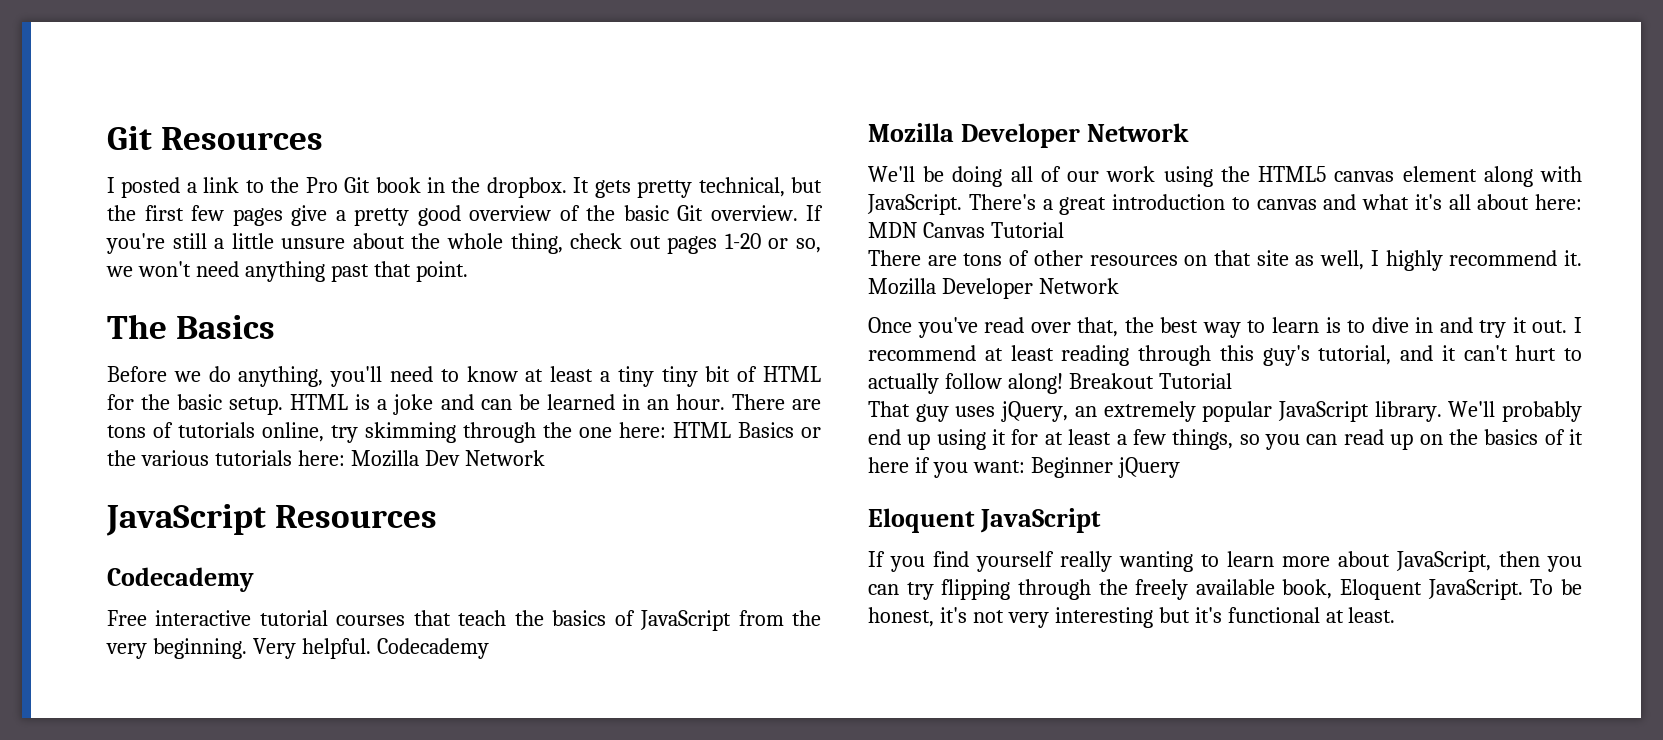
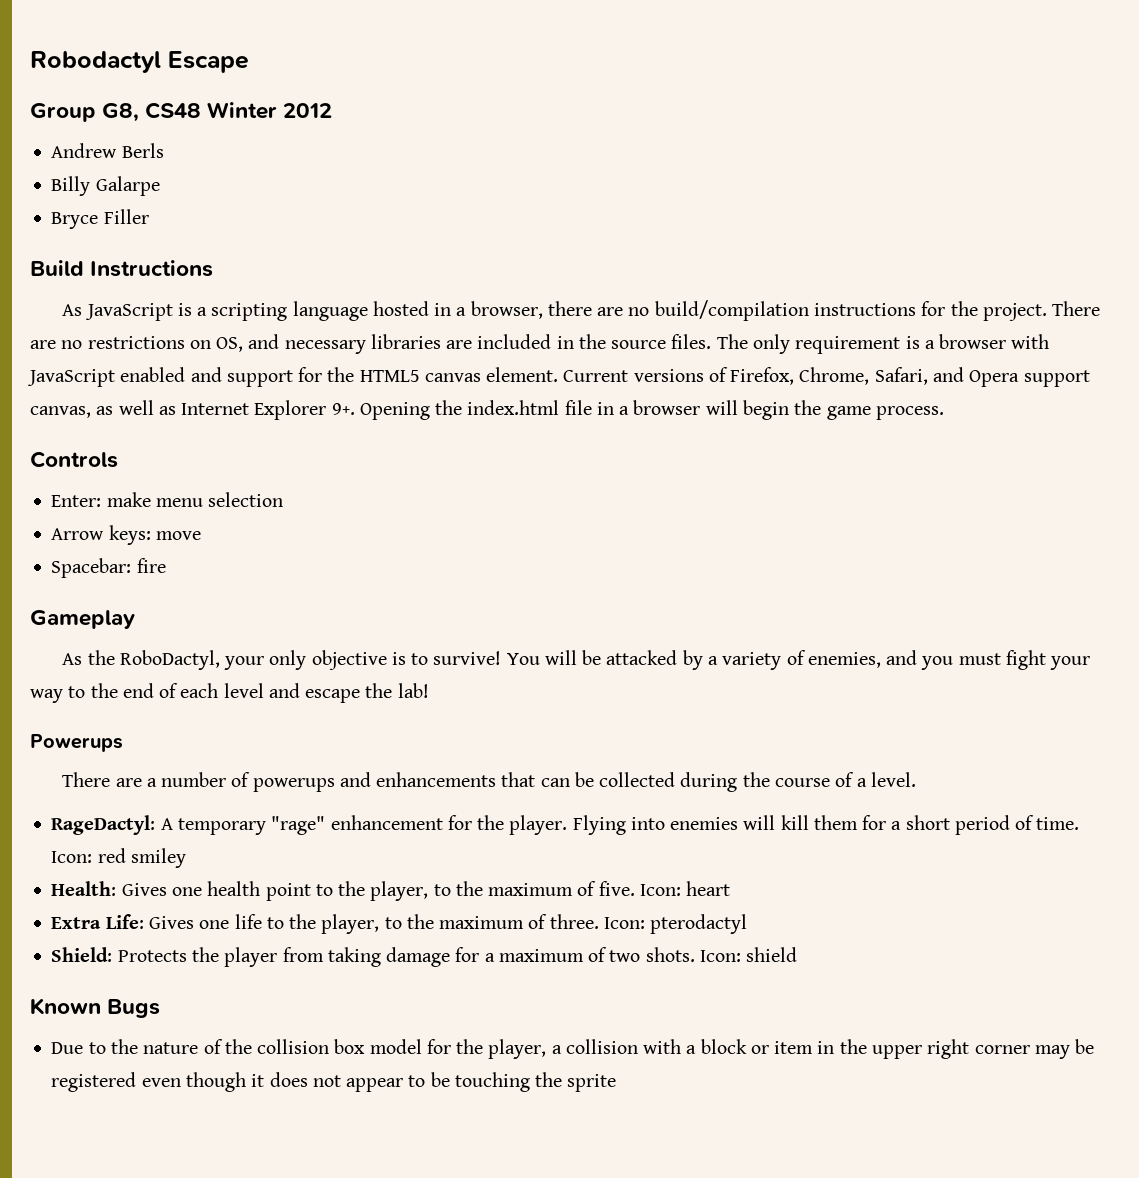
[107,126,324,150] [107,177,822,198] [107,205,823,226] [106,233,821,254] [106,261,468,282] [107,314,276,339] [107,366,821,387] [107,394,821,415] [107,422,821,443] [107,450,545,467] [106,504,438,536] [107,567,254,592] [107,610,821,631] [106,638,489,659] [868,123,1189,148] [868,166,1582,187] [867,194,1582,215] [868,222,1064,238] [868,250,1582,271] [868,278,1119,299] [868,317,1582,338] [868,345,1582,366] [868,373,1232,394] [868,401,1582,422] [868,429,1583,450] [868,457,1180,478] [868,508,1101,533] [868,551,1582,572] [868,579,1582,600] [868,607,1396,628] Git Resources // I posted a link to the Pro Git book in the dropbox. It gets pretty technical, but the first few pages give a pretty good overview of the basic Git overview. If you're still a little unsure about the whole thing, check out pages 1-20 or so, we won't need anything past that point. // The Basics // Before we do anything, you'll need to know at least a tiny tiny bit of HTML for the basic setup. HTML is a joke and can be learned in an hour. There are tons of tutorials online, try skimming through the one here: HTML Basics or the various tutorials here: Mozilla Dev Network // JavaScript Resources // Codecademy // Free interactive tutorial courses that teach the basics of JavaScript from the very beginning. Very helpful. Codecademy // Mozilla Developer Network // We'll be doing all of our work using the HTML5 canvas element along with JavaScript. There's a great introduction to canvas and what it's all about here: MDN Canvas Tutorial // There are tons of other resources on that site as well, I highly recommend it. Mozilla Developer Network // Once you've read over that, the best way to learn is to dive in and try it out. I recommend at least reading through this guy's tutorial, and it can't hurt to actually follow along! Breakout Tutorial // That guy uses jQuery, an extremely popular JavaScript library. We'll probably end up using it for at least a few things, so you can read up on the basics of it here if you want: Beginner jQuery // Eloquent JavaScript // If you find yourself really wanting to learn more about JavaScript, then you can try flipping through the freely available book, Eloquent JavaScript. To be honest, it's not very interesting but it's functional at least. -> [30,51,249,73] [30,102,333,122] [51,143,164,158] [51,176,160,196] [51,209,149,229] [30,260,214,277] [62,300,1101,321] [30,334,1050,354] [27,367,1090,387] [30,400,944,420] [30,451,118,468] [51,492,284,507] [51,525,201,545] [51,558,166,578] [30,610,135,629] [62,650,1091,670] [30,683,429,703] [30,734,123,752] [62,772,916,792] [51,815,1080,835] [51,848,186,868] [51,881,731,901] [51,914,748,934] [51,947,798,967] [30,998,161,1018] [51,1039,1095,1059] [51,1072,617,1092] Robodactyl Escape // Group G8, CS48 Winter 2012 // Andrew Berls // Billy Galarpe // Bryce Filler // Build Instructions // As JavaScript is a scripting language hosted in a browser, there are no build/compilation instructions for the project. There are no restrictions on OS, and necessary libraries are included in the source files. The only requirement is a browser with JavaScript enabled and support for the HTML5 canvas element. Current versions of Firefox, Chrome, Safari, and Opera support canvas, as well as Internet Explorer 9+. Opening the index.html file in a browser will begin the game process. // Controls // Enter: make menu selection // Arrow keys: move // Spacebar: fire // Gameplay // As the RoboDactyl, your only objective is to survive! You will be attacked by a variety of enemies, and you must fight your way to the end of each level and escape the lab! // Powerups // There are a number of powerups and enhancements that can be collected during the course of a level. // RageDactyl: A temporary "rage" enhancement for the player. Flying into enemies will kill them for a short period of time. Icon: red smiley // Health: Gives one health point to the player, to the maximum of five. Icon: heart // Extra Life: Gives one life to the player, to the maximum of three. Icon: pterodactyl // Shield: Protects the player from taking damage for a maximum of two shots. Icon: shield // Known Bugs // Due to the nature of the collision box model for the player, a collision with a block or item in the upper right corner may be registered even though it does not appear to be touching the sprite

